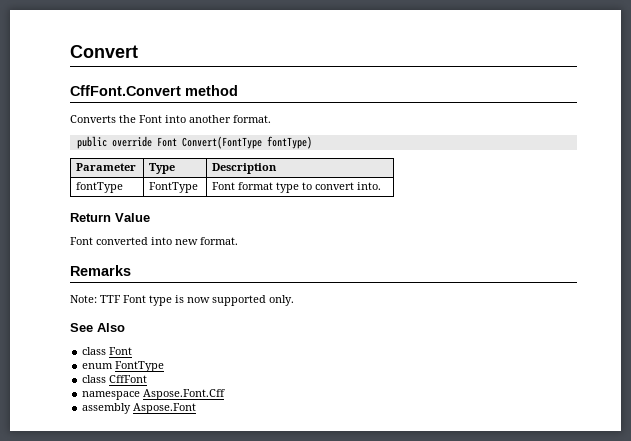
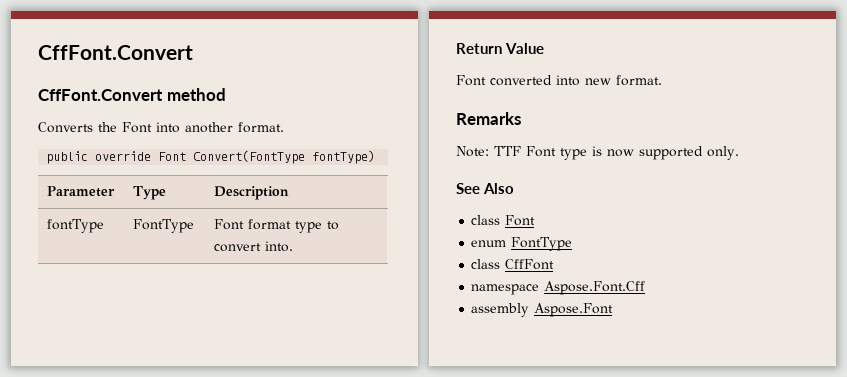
[70,45,138,58] Convert -> [38,45,193,60] CffFont.Convert

